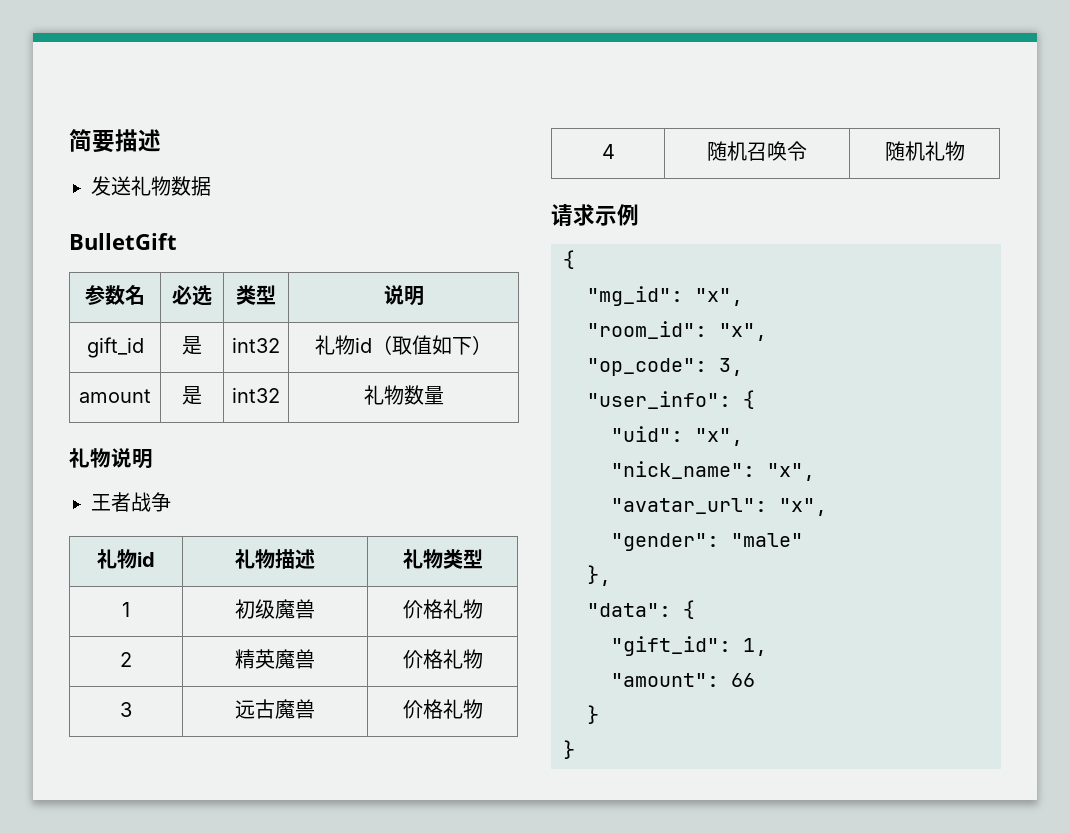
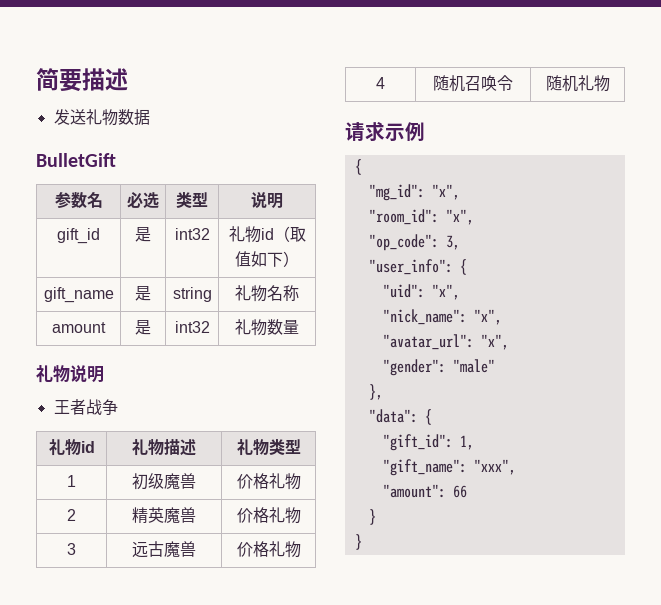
(492, 345) none -> [43,287,114,303] [135,286,151,301] [172,287,212,302] [234,285,299,302] // gift_name | 是 | string | 礼物名称
(767, 647) none -> [382,459,516,476] // "gift_name": "xxx",

